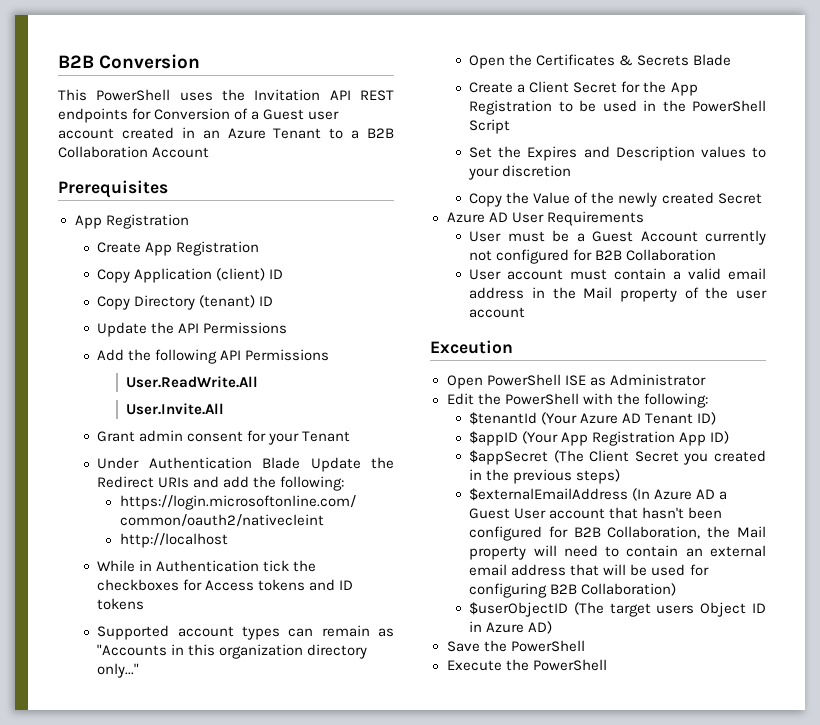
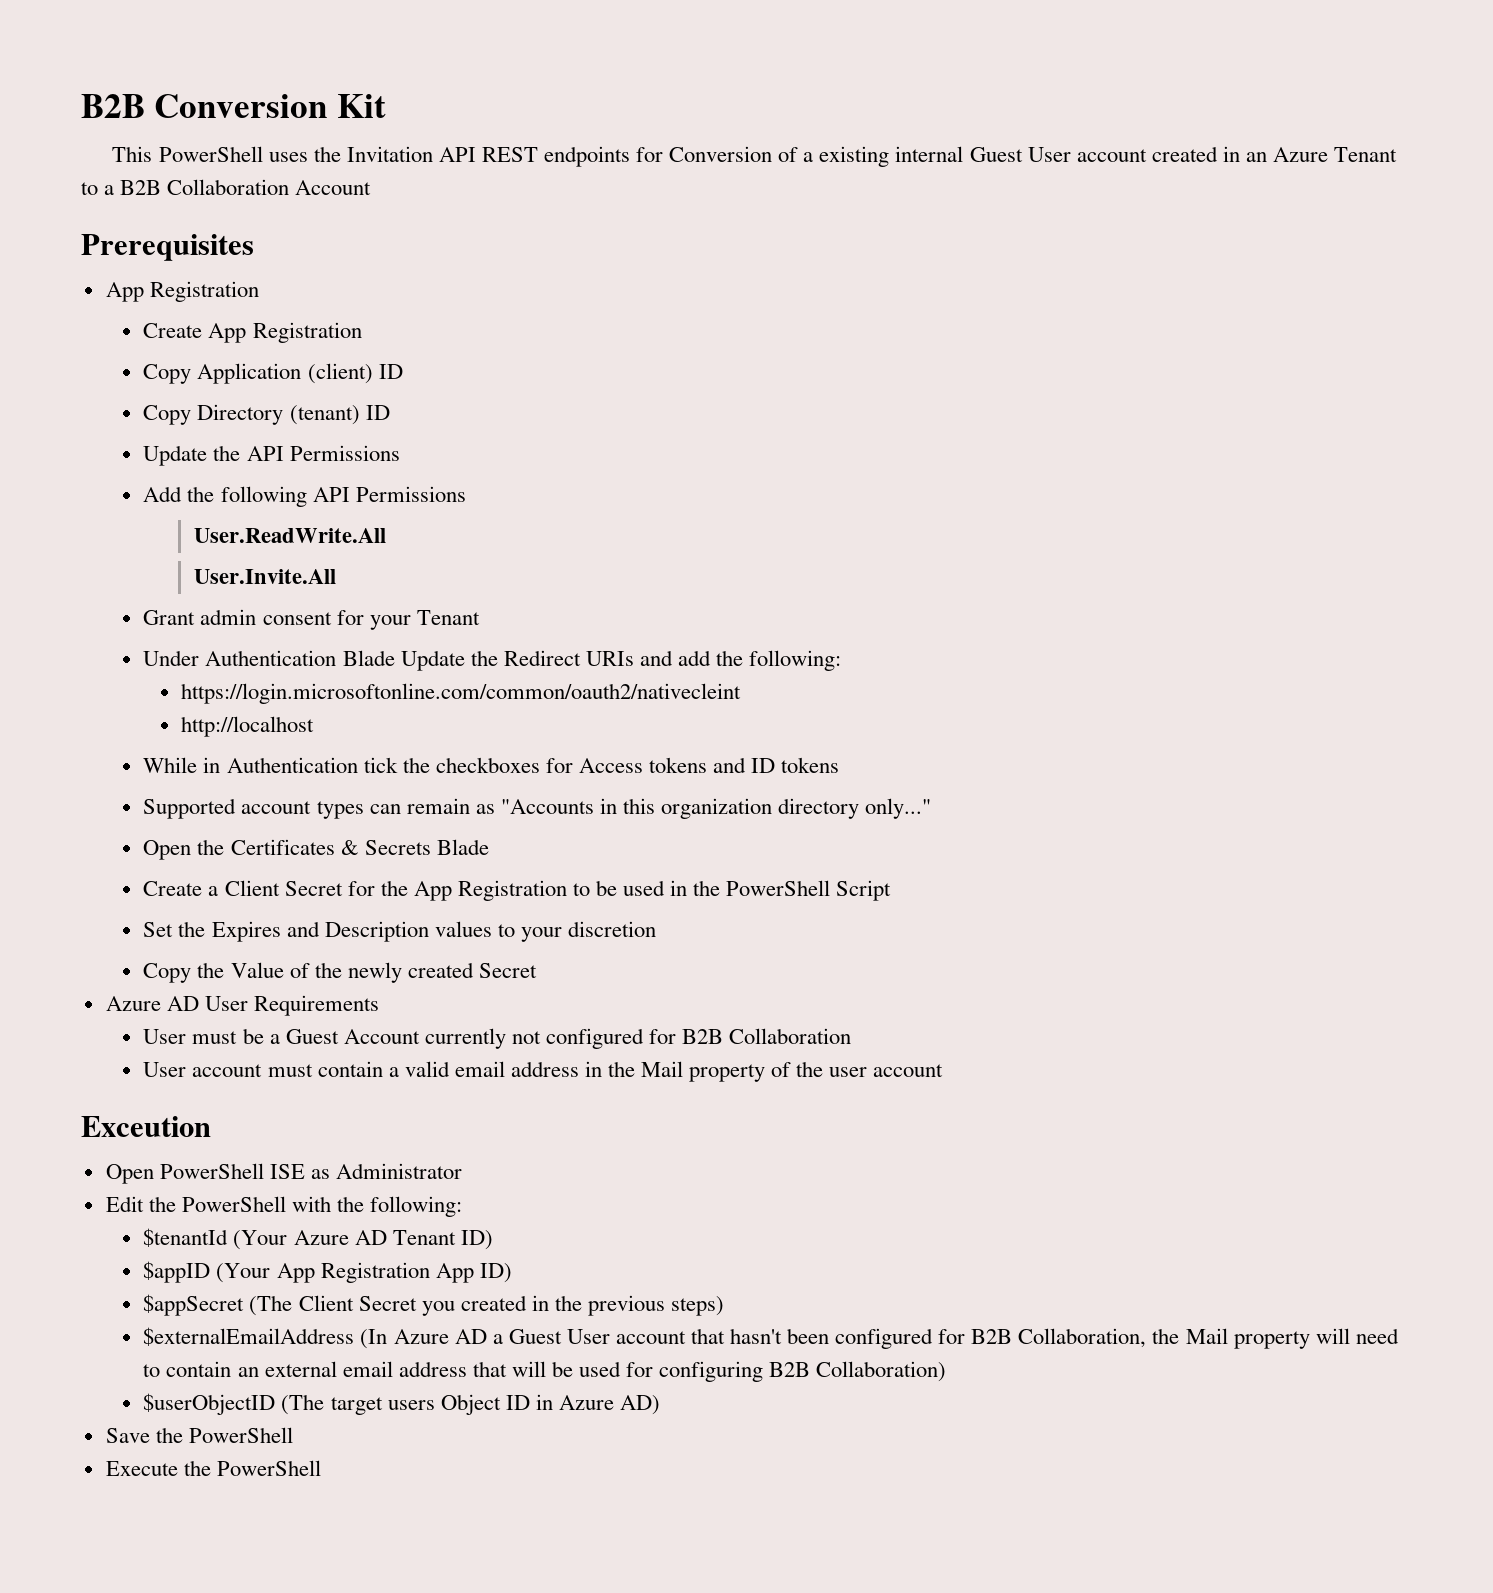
(201, 61) none -> [336,94,386,118] Kit
[263,109,340,120] Guest user -> [819,146,1071,167] existing internal Guest User

